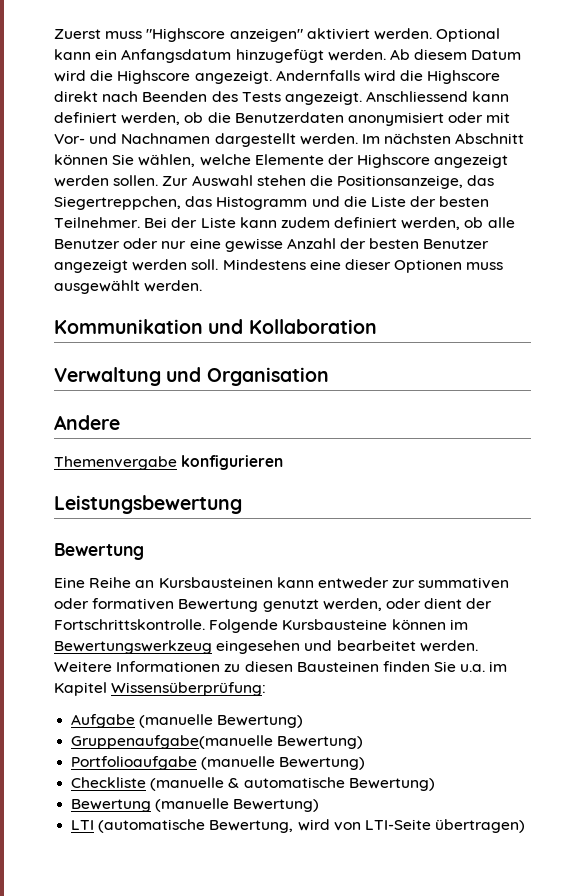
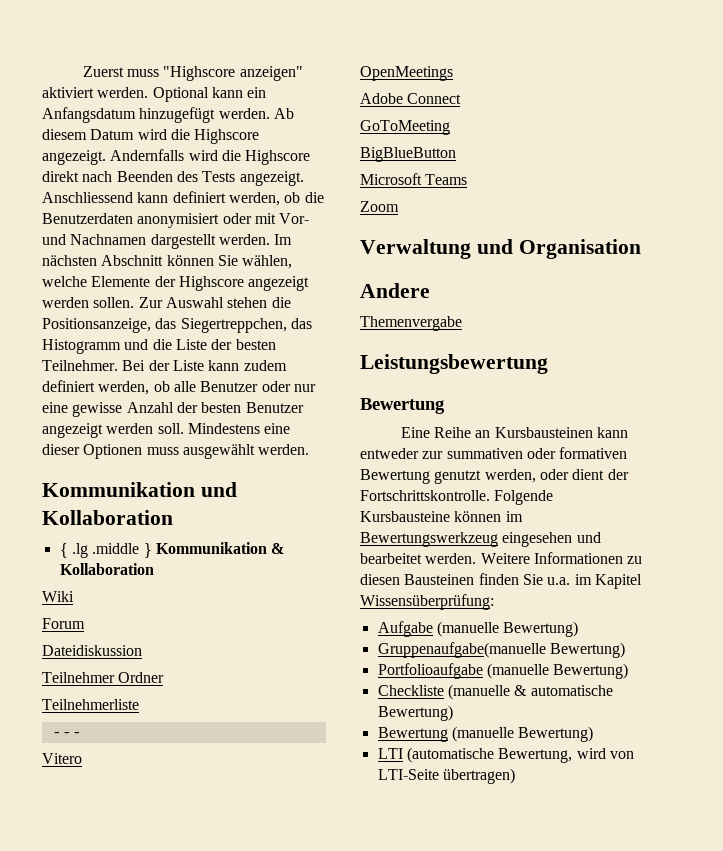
(377, 326) none -> [59,542,285,558] [59,563,154,575] [42,591,74,602] [42,618,85,629] [42,645,142,656] [42,672,165,683] [42,699,139,710] [51,732,82,737] [42,753,82,764] [360,66,453,81] [360,93,462,104] [360,120,450,135] [360,147,456,162] [360,173,468,185] [360,201,399,212] // { .lg .middle } Kommunikation & Kollaboration // Wiki // Forum // Dateidiskussion // Teilnehmer Ordner // Teilnehmerliste // --- // Vitero // OpenMeetings // Adobe Connect // GoToMeeting // BigBlueButton // Microsoft Teams // Zoom
[181,455,284,470] konfigurieren -> (462, 323) none

